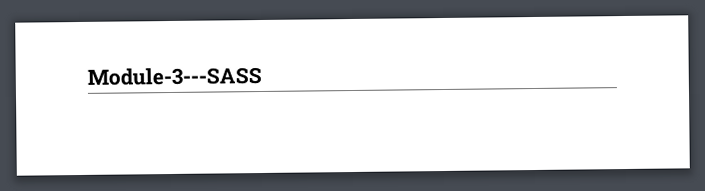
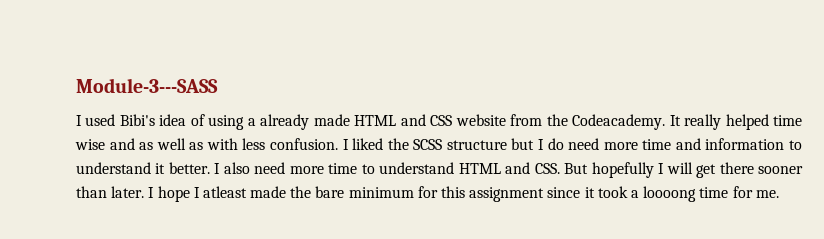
(262, 76) none -> [76,114,803,130] [75,138,802,150] [76,162,804,178] [76,186,779,202] // I used Bibi's idea of using a already made HTML and CSS website from the Codeacademy. It really helped time wise and as well as with less confusion. I liked the SCSS structure but I do need more time and information to understand it better. I also need more time to understand HTML and CSS. But hopefully I will get there sooner than later. I hope I atleast made the bare minimum for this assignment since it took a loooong time for me.

